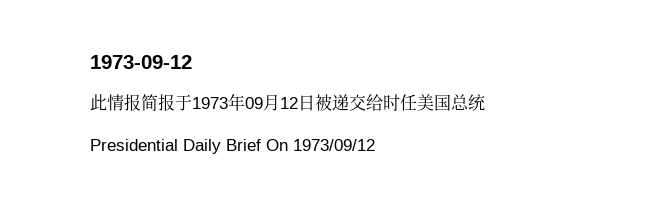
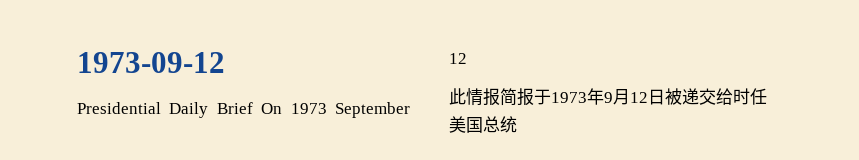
(192, 62) none -> [77,102,410,118] [449,53,467,64] // Presidential Daily Brief On 1973 September 12
[245,97,263,109] 09 -> [604,92,613,103] 9
[90,139,375,154] // Presidential Daily Brief On 1973/09/12 -> (517, 124) none

